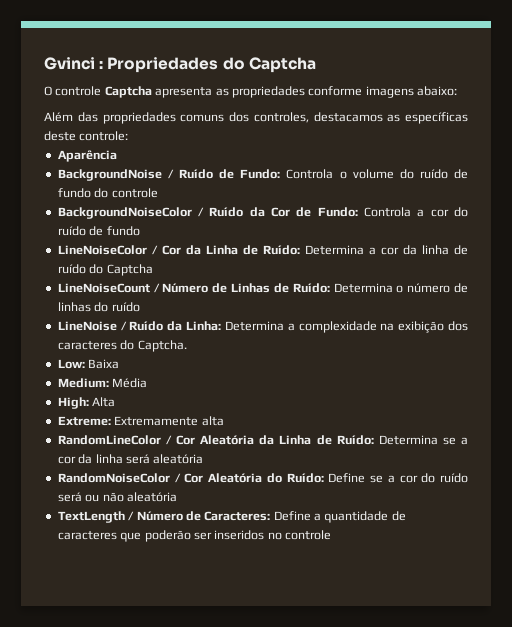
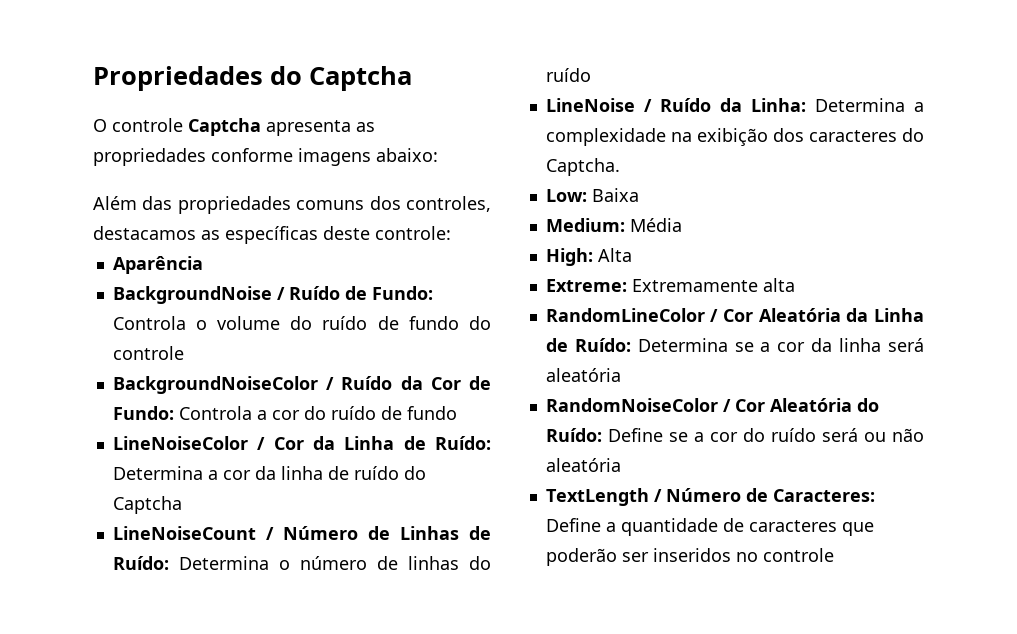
[44,57,104,70] Gvinci : -> (93, 78) none

